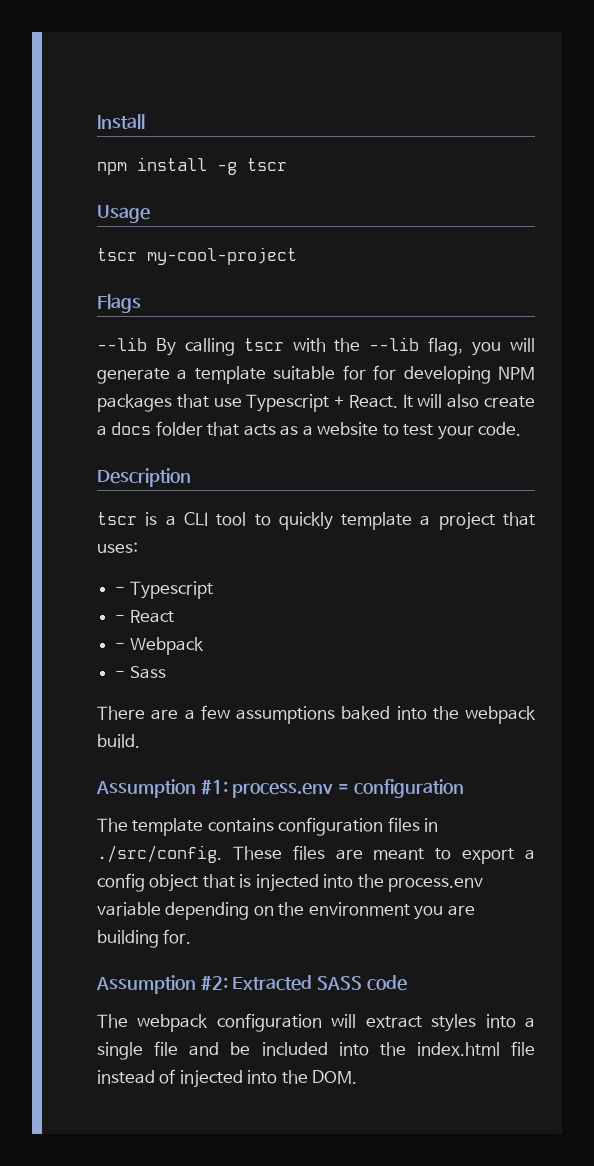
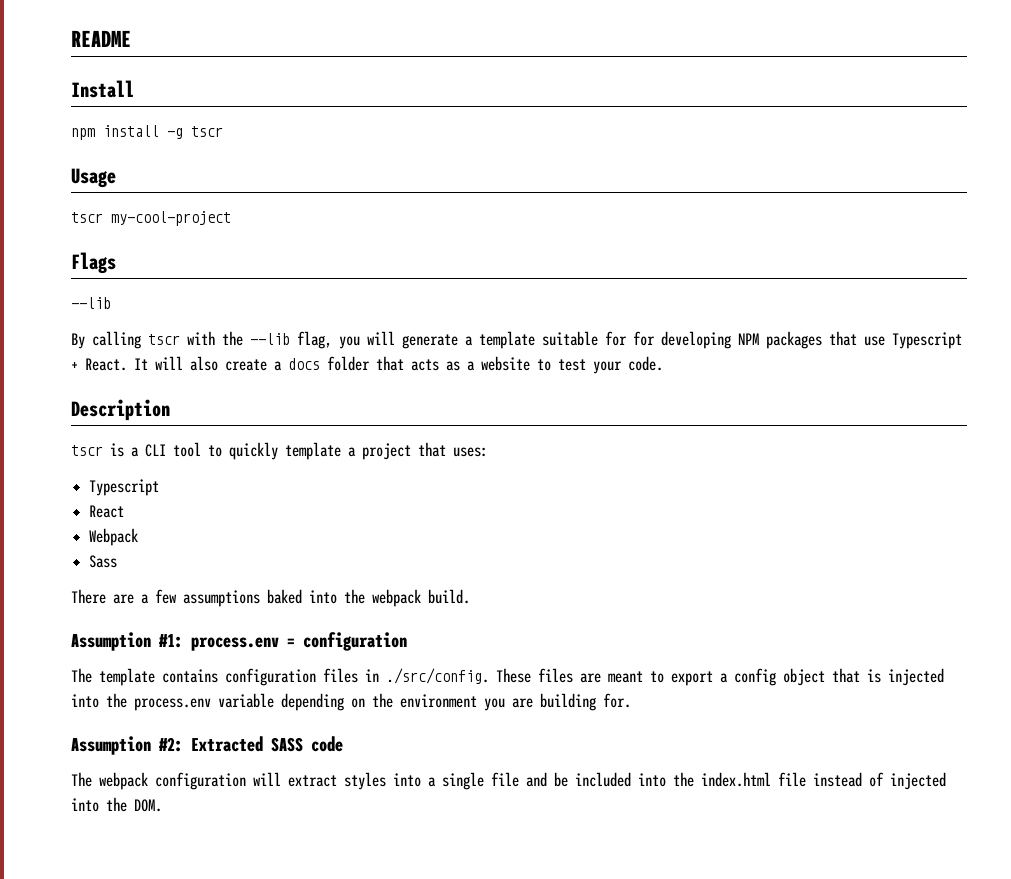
(97, 121) none -> [71,30,131,47] README //
(147, 344) none -> (111, 303) //
[115,587,126,594] - -> (488, 452) none
[115,615,126,622] - -> (160, 487) none
[115,643,126,650] - -> (125, 511) none
[115,671,126,678] - -> (139, 537) none

